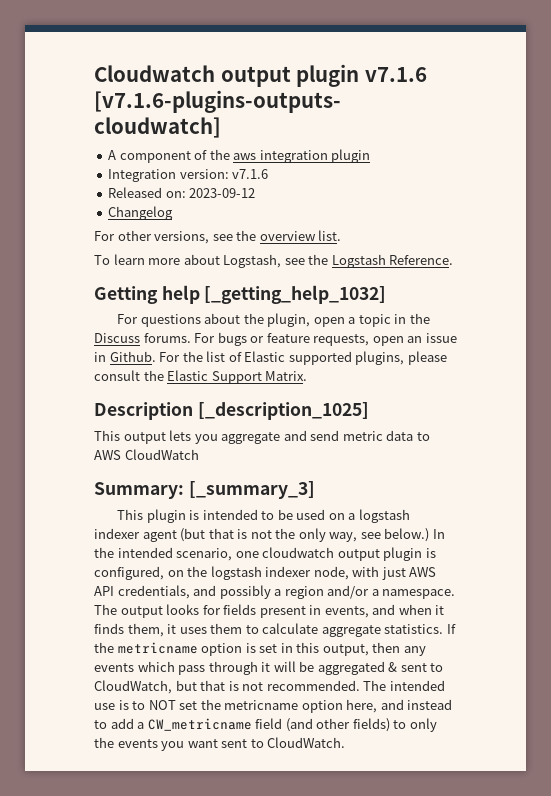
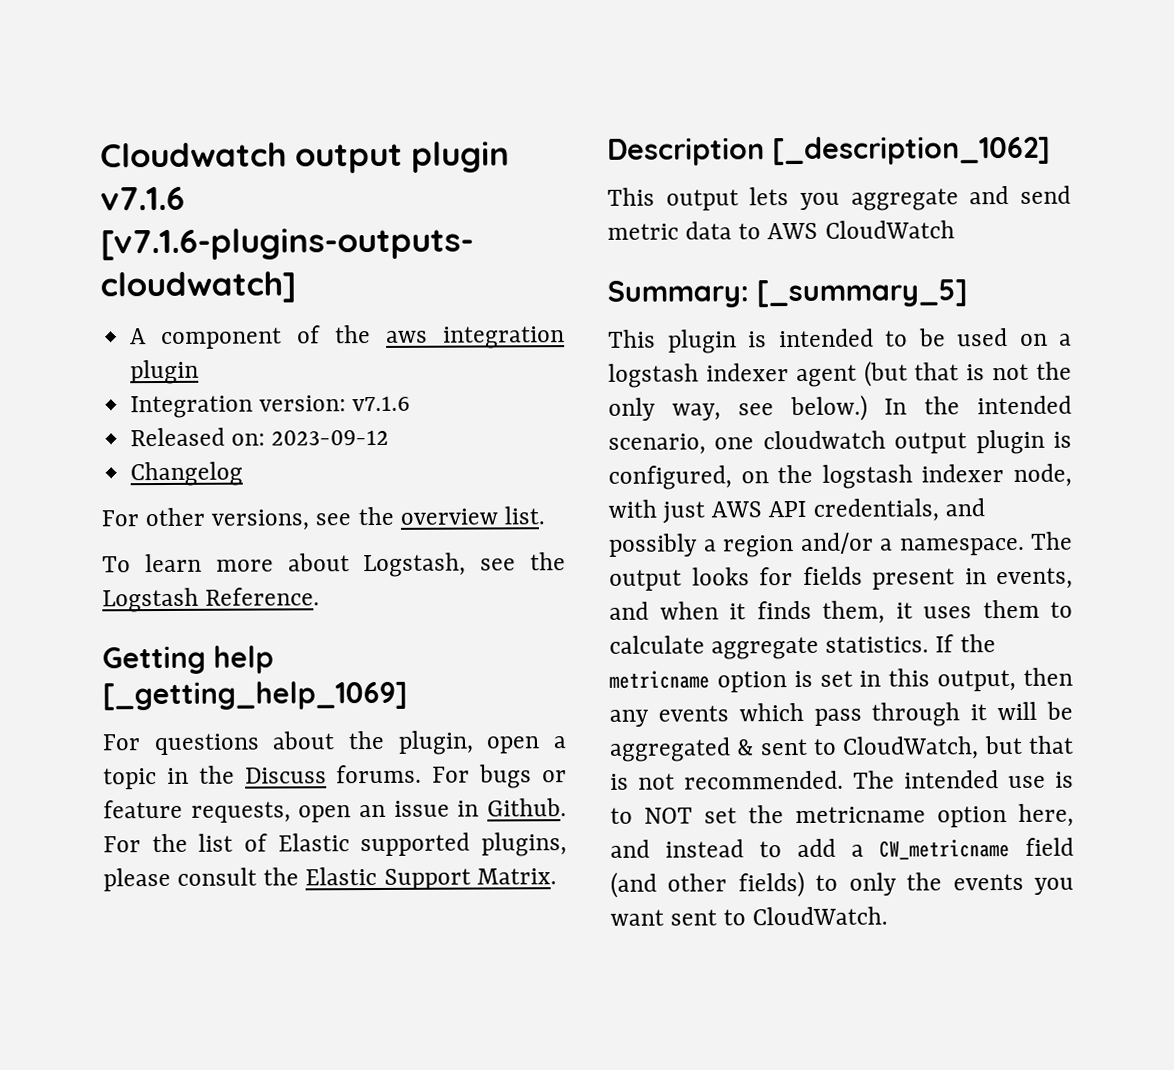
[204,285,387,304] [_getting_help_1032] -> [102,680,408,711] [_getting_help_1069]
[197,402,369,420] [_description_1025] -> [772,135,1051,166] [_description_1062]
[188,481,315,499] [_summary_3] -> [756,279,968,308] [_summary_5]

